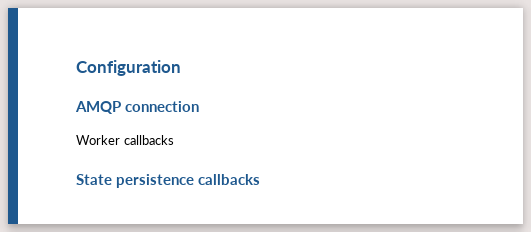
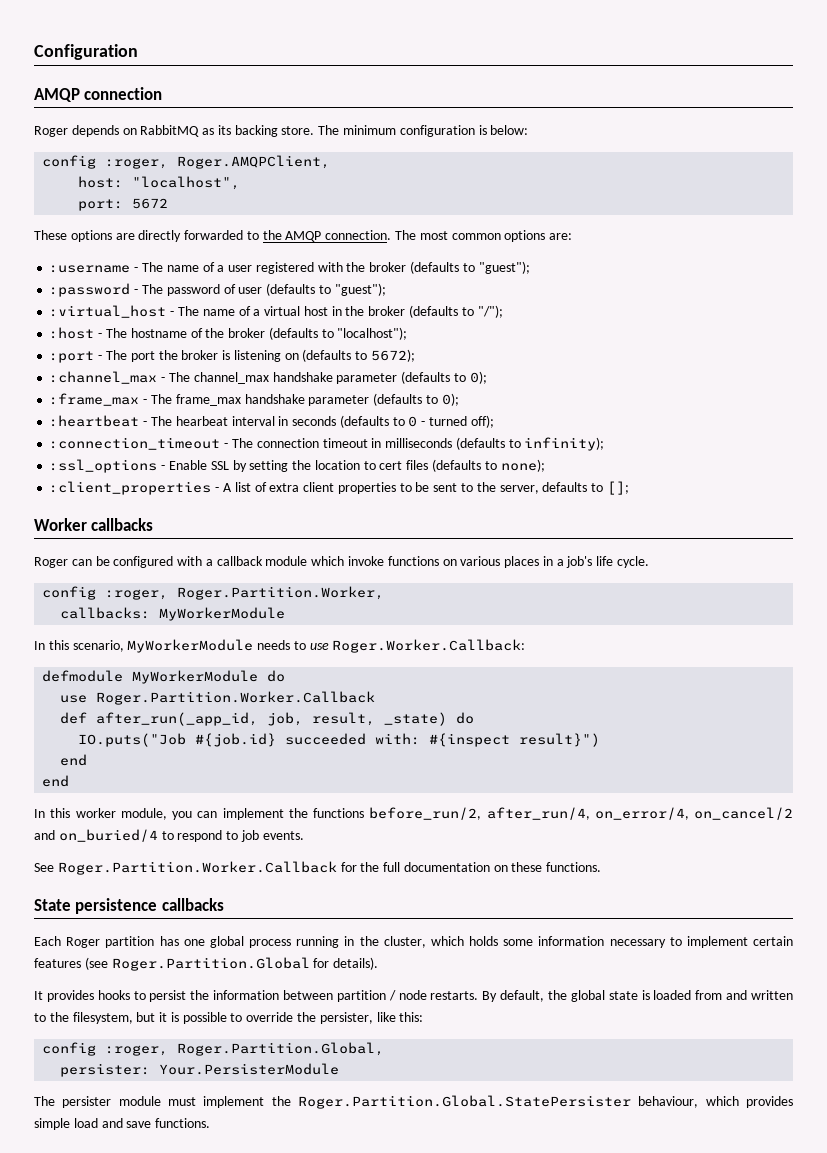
[76,135,174,145] [76,174,261,188] Worker callbacks // State persistence callbacks -> [34,125,529,137] [42,155,331,169] [78,176,241,190] [78,198,169,211] [34,230,573,242] [49,261,530,274] [49,283,386,297] [49,305,503,318] [49,327,408,340] [49,349,415,363] [49,371,487,384] [49,393,459,406] [49,415,494,428] [49,437,605,451] [49,459,545,473] [49,481,629,495] [34,518,154,531] [34,556,650,568] [42,586,385,600] [60,607,286,621] [34,639,526,653] [42,670,286,684] [60,691,376,705] [60,712,475,726] [78,733,601,747] [60,754,88,766] [42,775,70,787] [34,807,793,820] [34,829,304,842] [34,861,602,875] [34,898,224,914] [34,936,793,948] [34,957,379,971] [34,990,794,1002] [34,1012,424,1024] [42,1042,385,1056] [60,1063,340,1077] [34,1095,794,1109] [34,1118,211,1130] Roger depends on RabbitMQ as its backing store. The minimum configuration is below: // config :roger, Roger.AMQPClient, // host: "localhost", // port: 5672 // These options are directly forwarded to the AMQP connection. The most common options are: // :username - The name of a user registered with the broker (defaults to "guest"); // :password - The password of user (defaults to "guest"); // :virtual_host - The name of a virtual host in the broker (defaults to "/"); // :host - The hostname of the broker (defaults to "localhost"); // :port - The port the broker is listening on (defaults to 5672); // :channel_max - The channel_max handshake parameter (defaults to 0); // :frame_max - The frame_max handshake parameter (defaults to 0); // :heartbeat - The hearbeat interval in seconds (defaults to 0 - turned off); // :connection_timeout - The connection timeout in milliseconds (defaults to infinity); // :ssl_options - Enable SSL by setting the location to cert files (defaults to none); // :client_properties - A list of extra client properties to be sent to the server, defaults to []; // Worker callbacks // Roger can be configured with a callback module which invoke functions on various places in a job's life cycle. // config :roger, Roger.Partition.Worker, // callbacks: MyWorkerModule // In this scenario, MyWorkerModule needs to use Roger.Worker.Callback: // defmodule MyWorkerModule do // use Roger.Partition.Worker.Callback // def after_run(_app_id, job, result, _state) do // IO.puts("Job #{job.id} succeeded with: #{inspect result}") // end // end // In this worker module, you can implement the functions before_run/2, after_run/4, on_error/4, on_cancel/2 and on_buried/4 to respond to job events. // See Roger.Partition.Worker.Callback for the full documentation on these functions. // State persistence callbacks // Each Roger partition has one global process running in the cluster, which holds some information necessary to implement certain features (see Roger.Partition.Global for details). // It provides hooks to persist the information between partition / node restarts. By default, the global state is loaded from and written to the filesystem, but it is possible to override the persister, like this: // config :roger, Roger.Partition.Global, // persister: Your.PersisterModule // The persister module must implement the Roger.Partition.Global.StatePersister behaviour, which provides simple load and save functions.

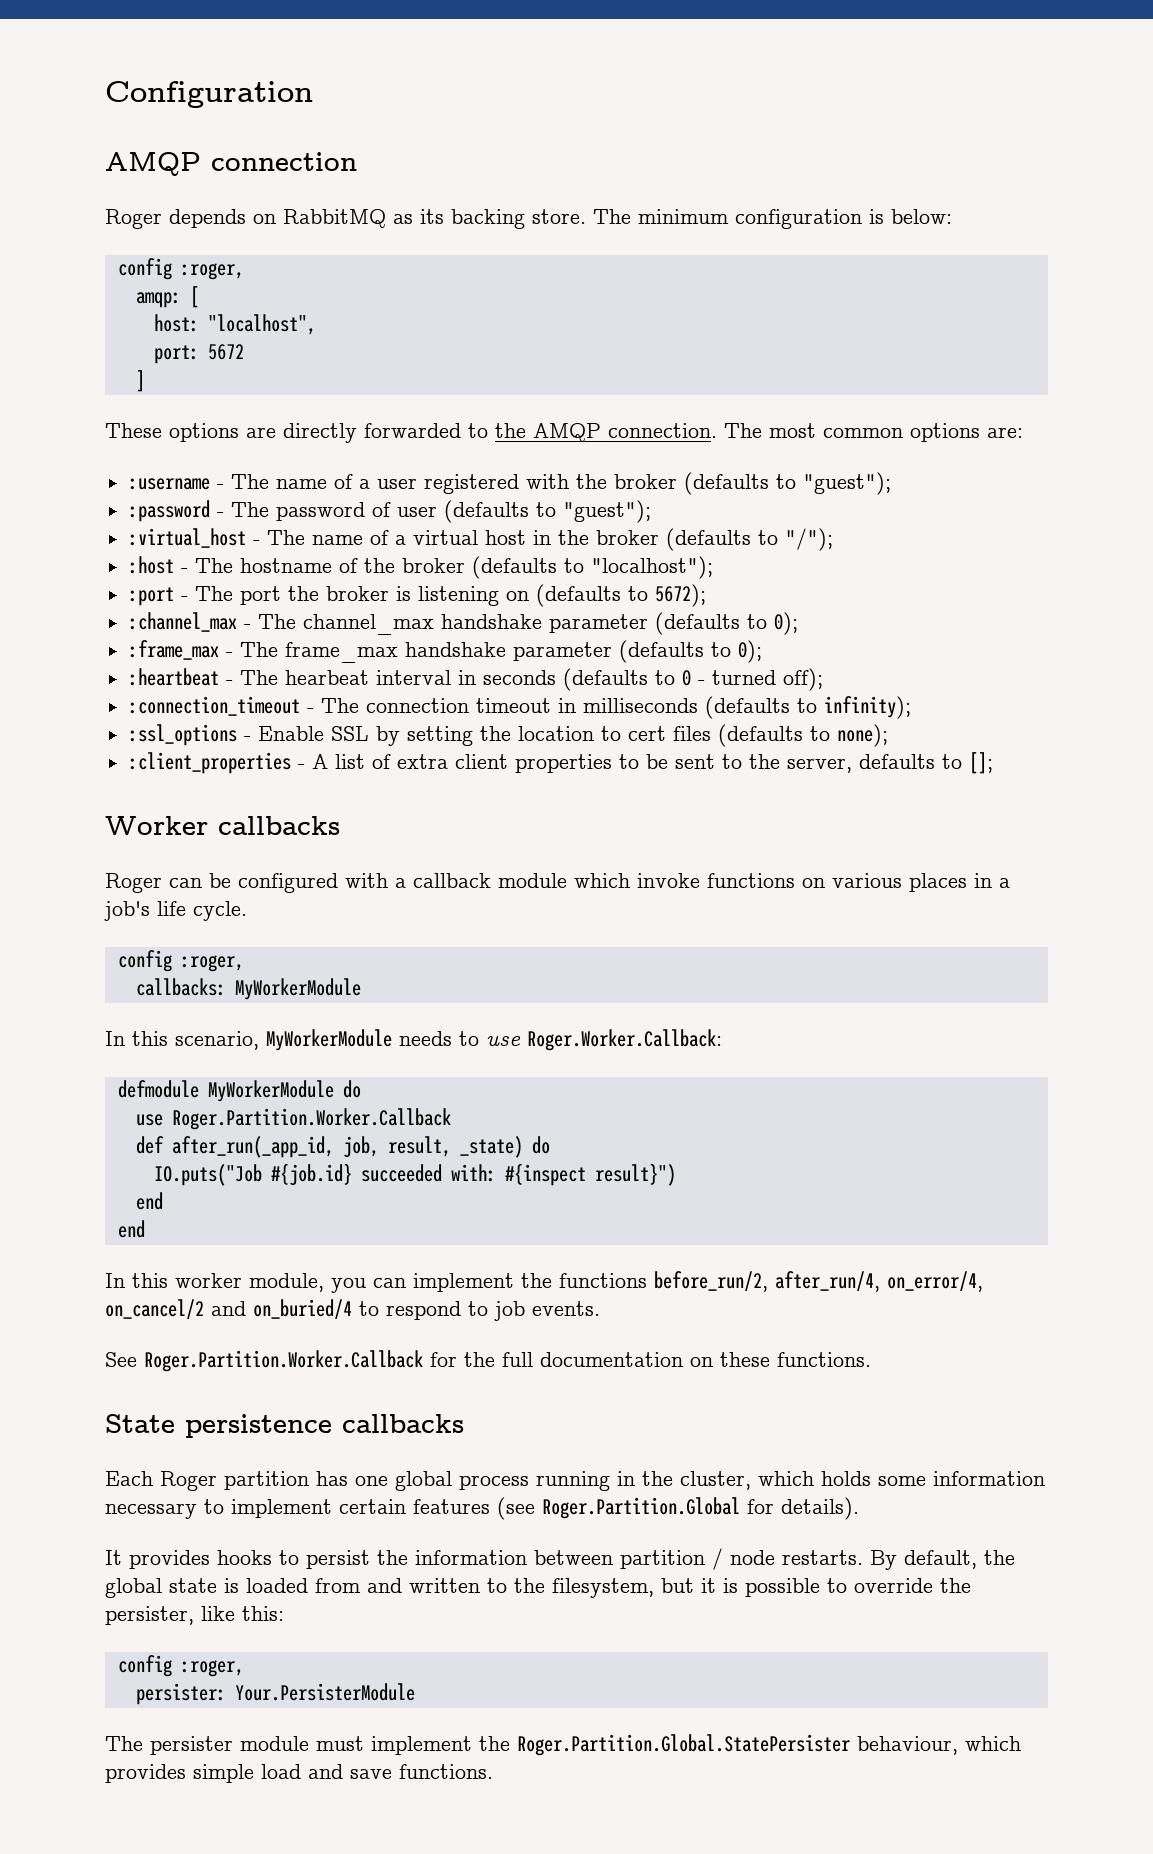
[177,155,331,169] Roger.AMQPClient, -> [135,286,199,308] // amqp: [
(169, 203) none -> [135,370,145,392] // ]
[177,586,385,600] Roger.Partition.Worker, -> (244, 963) none
[177,1042,385,1056] Roger.Partition.Global, -> (244, 1668) none

